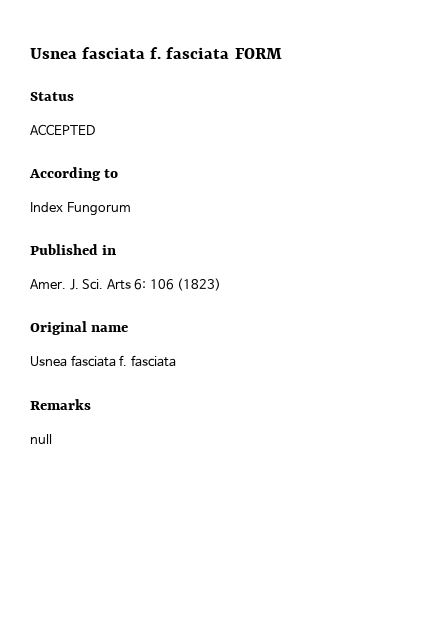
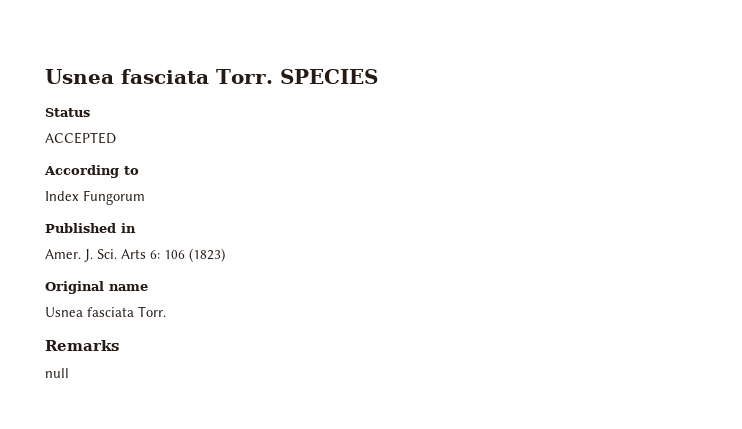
[30,47,282,59] Usnea fasciata f. fasciata FORM -> [45,69,378,84] Usnea fasciata Torr. SPECIES
[119,355,176,367] f. fasciata -> [138,306,166,317] Torr.

